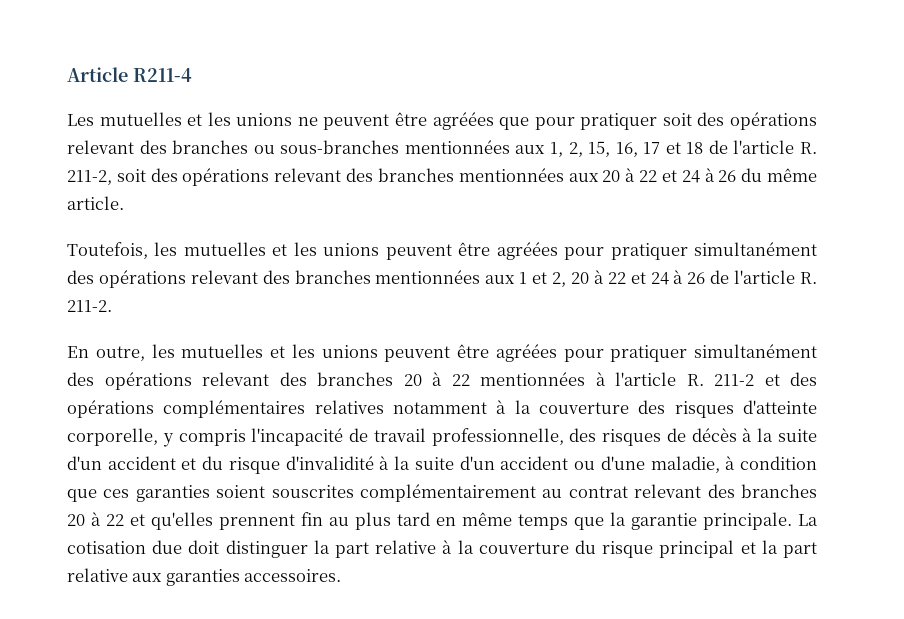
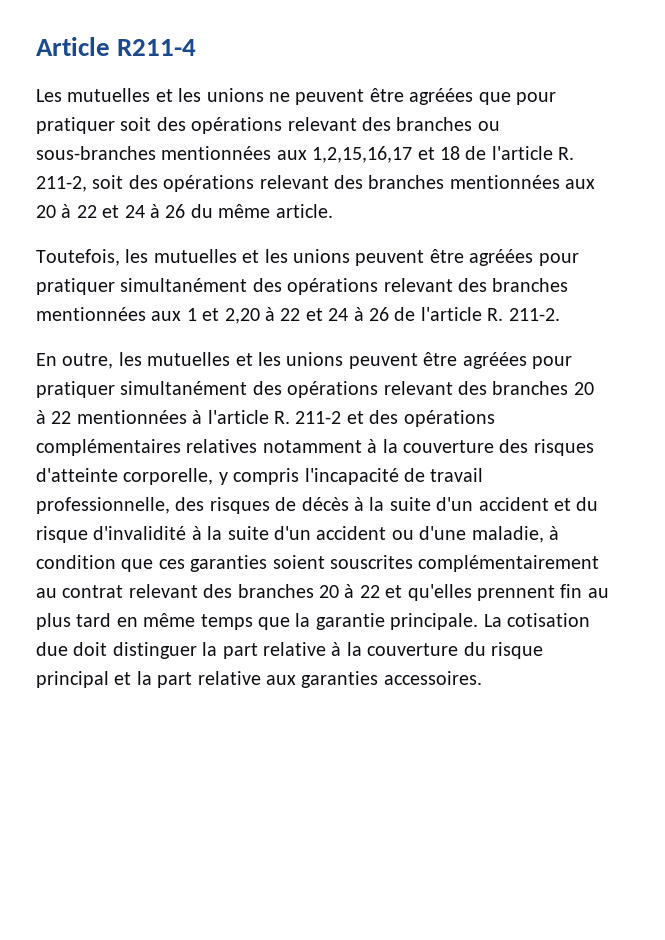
[549,141,661,157] 1, 2, 15, 16, 17 -> [312,146,413,163] 1,2,15,16,17
[552,272,589,287] 2, 20 -> [224,308,260,324] 2,20

